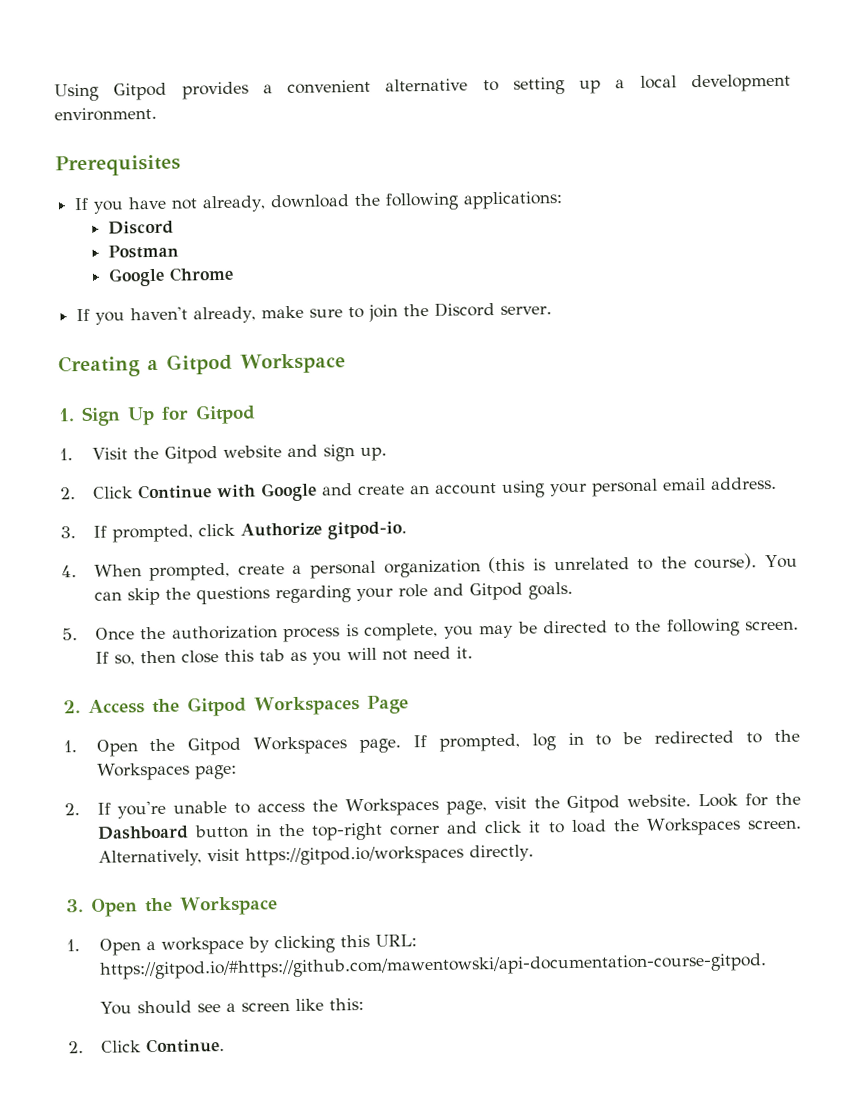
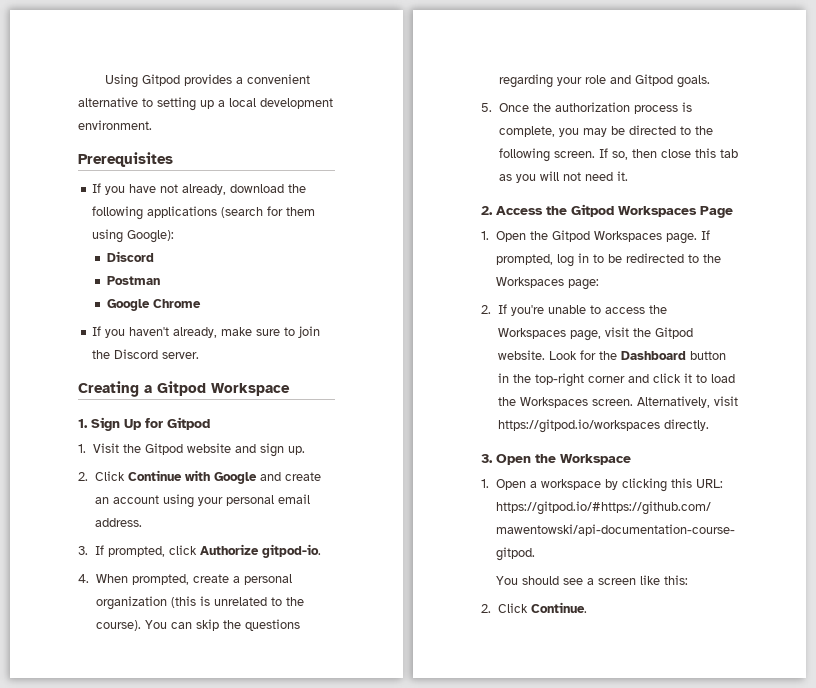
[463,191,564,210] applications: -> [147,206,316,218] [92,229,175,243] applications (search for them using Google):

